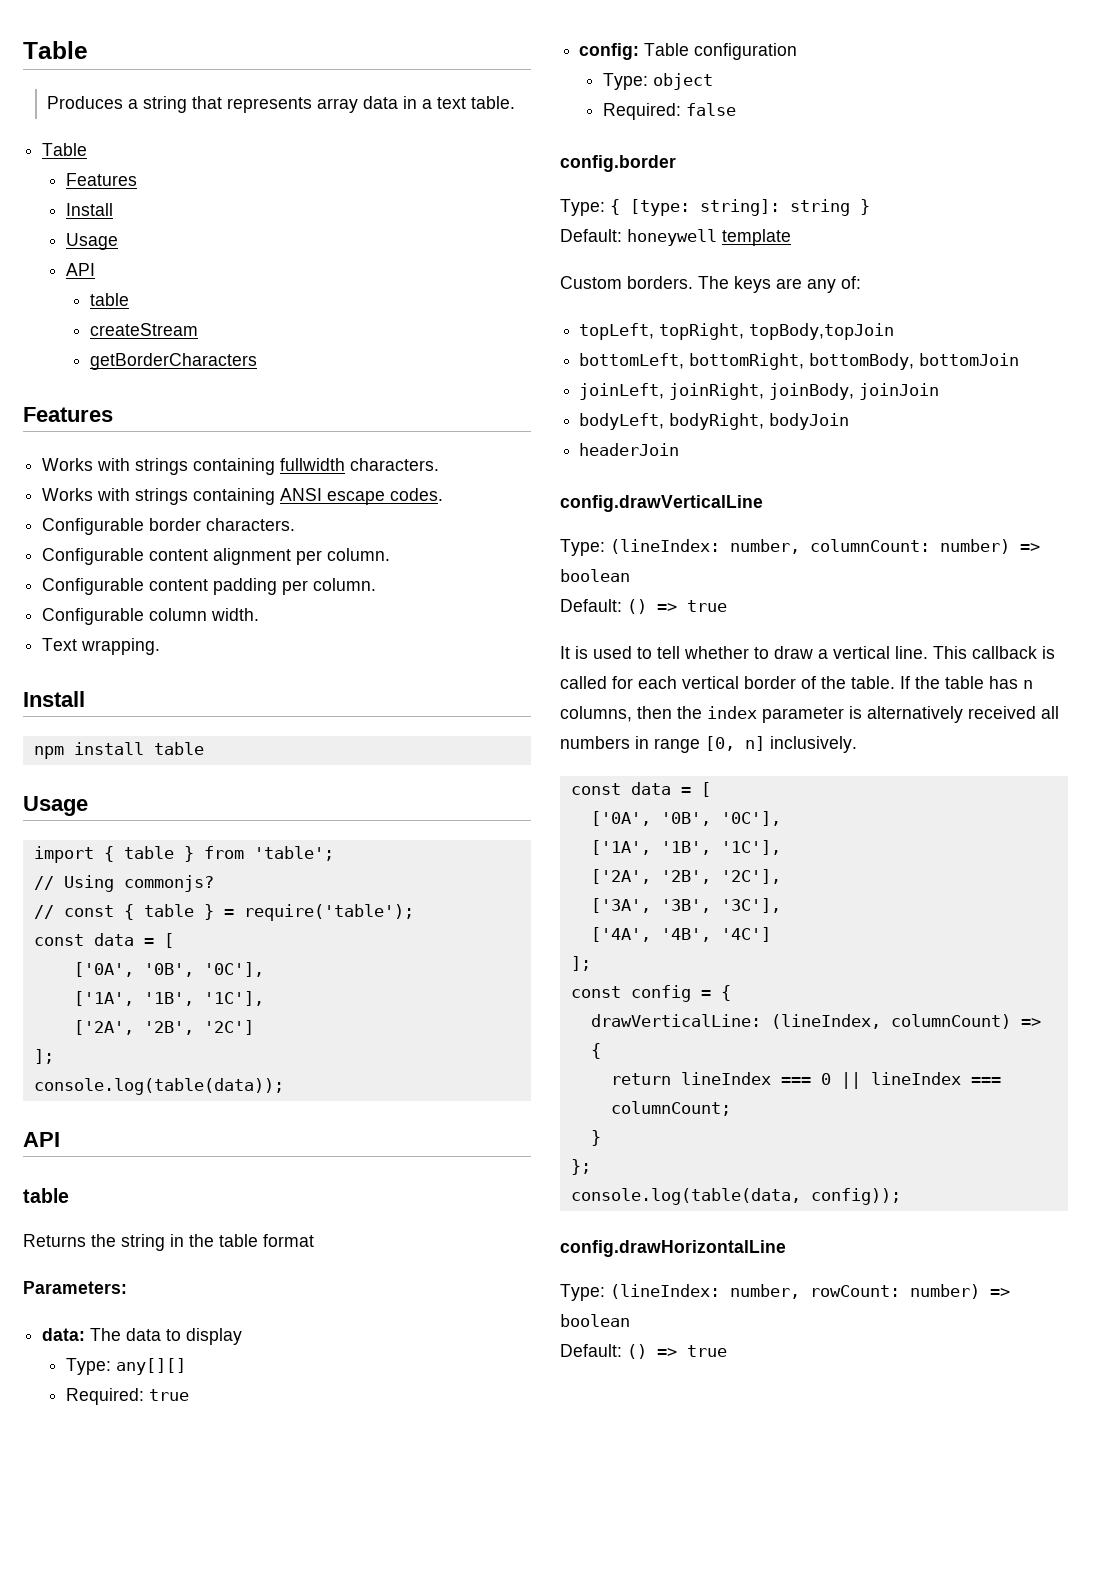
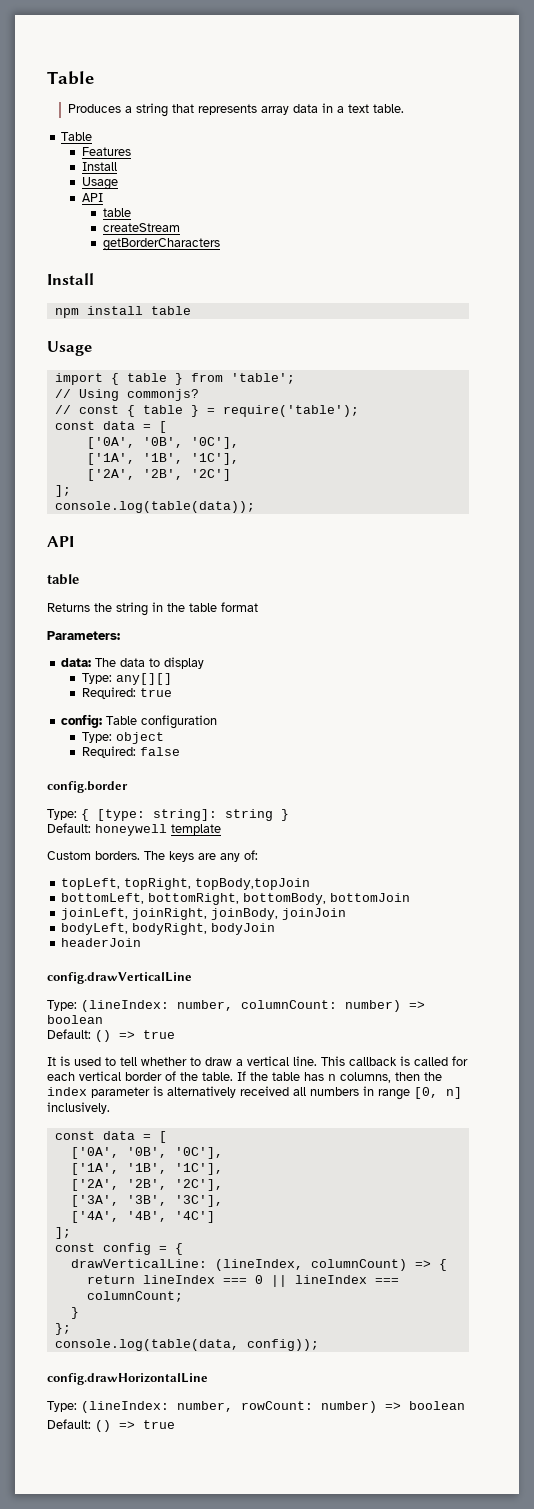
[23,407,113,422] [42,458,440,475] [42,488,444,505] [42,518,296,535] [42,548,391,565] [42,578,377,595] [42,608,260,625] [42,638,161,655] // Features // Works with strings containing fullwidth characters. // Works with strings containing ANSI escape codes. // Configurable border characters. // Configurable content alignment per column. // Configurable content padding per column. // Configurable column width. // Text wrapping. -> (220, 244) none

